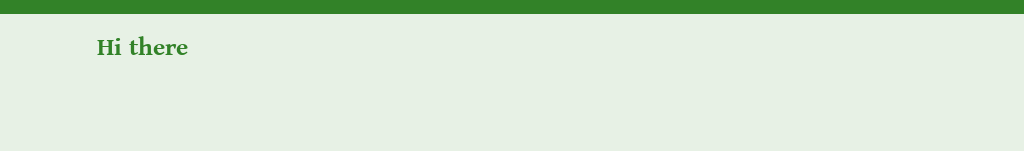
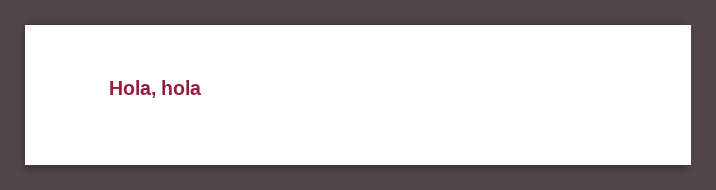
[97,36,188,55] Hi there -> [109,80,202,98] Hola, hola

